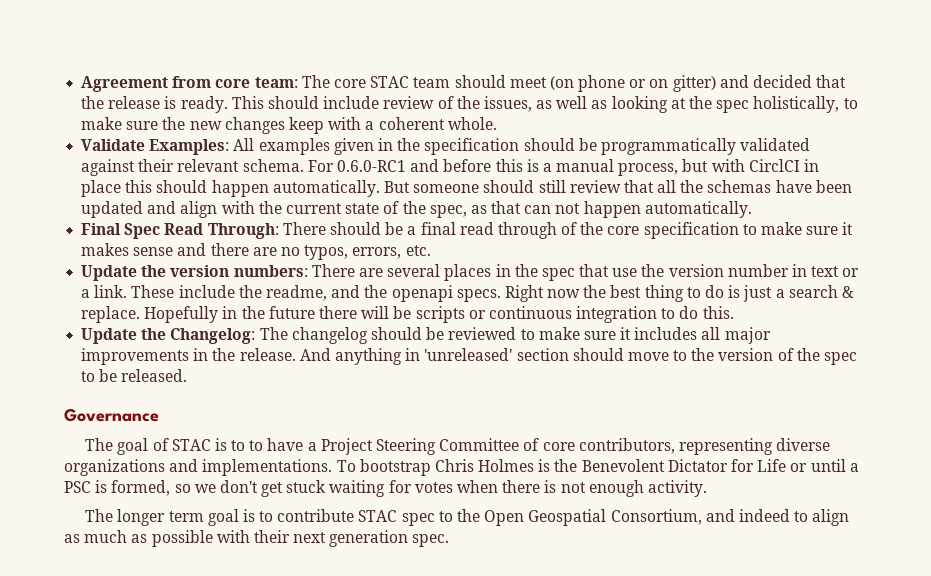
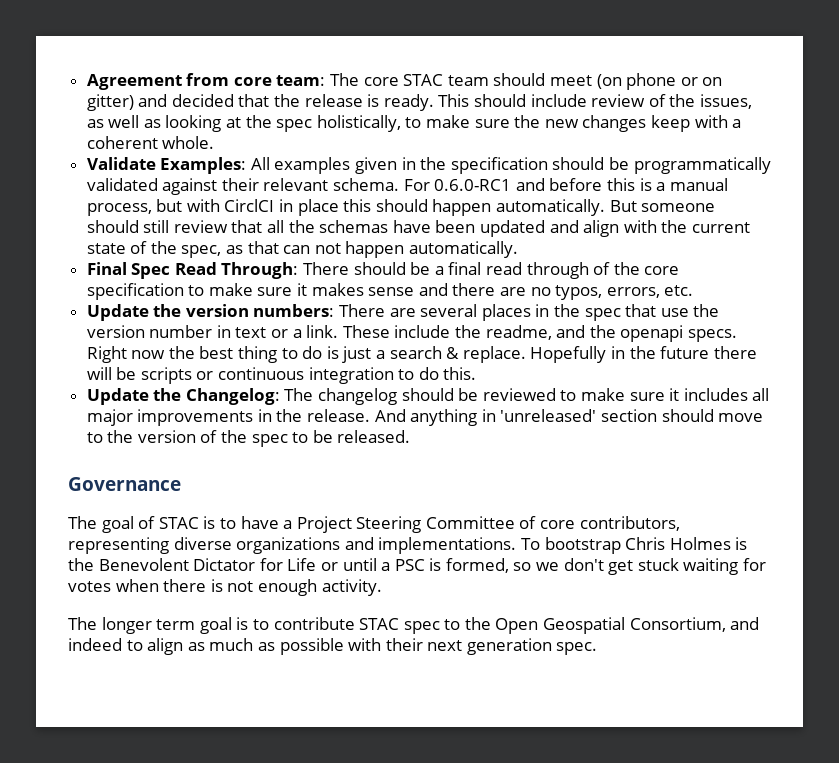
[249,440,264,451] to -> (236, 523) none

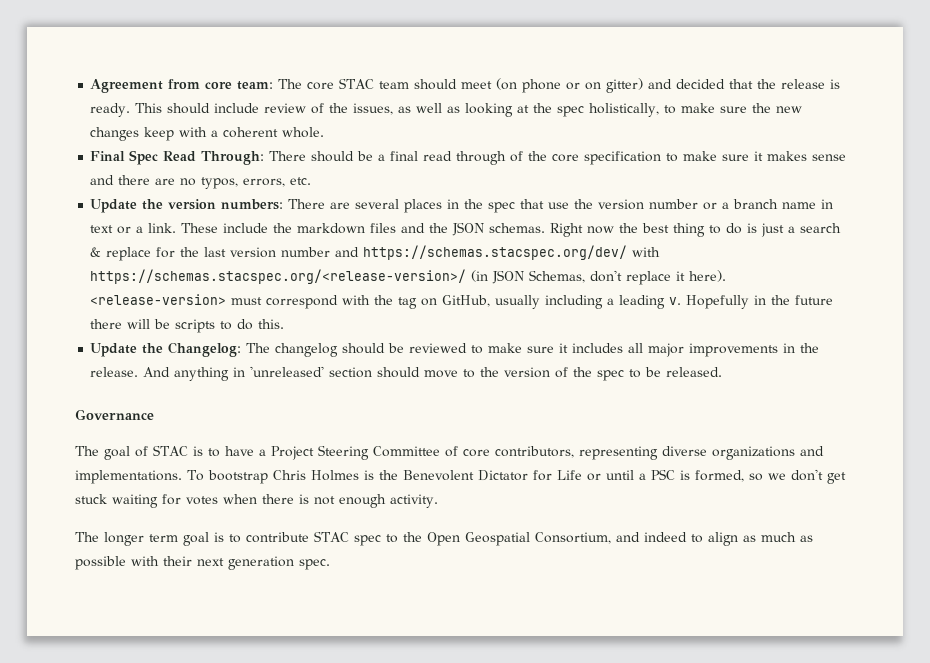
[86,157,771,174] [86,178,728,195] [86,199,716,216] [86,220,750,237] [86,241,519,258] // Validate Examples: All examples given in the specification should be programmatically validated against their relevant schema. For 0.6.0-RC1 and before this is a manual process, but with CirclCI in place this should happen automatically. But someone should still review that all the schemas have been updated and align with the current state of the spec, as that can not happen automatically. -> (325, 132) none
(213, 331) none -> [703,199,817,210] or a branch name
[485,325,737,342] readme, and the openapi specs. -> [297,222,546,236] markdown files and the JSON schemas.
[462,346,526,363] replace. -> [106,245,661,261] [90,269,727,285] [90,294,682,309] replace for the last version number and https://schemas.stacspec.org/dev/ with https://schemas.stacspec.org/<release-version>/ (in JSON Schemas, don't replace it here). <release-version> must correspond with the tag on GitHub, usually including a leading v.
[196,367,394,384] or continuous integration -> (216, 326) none

